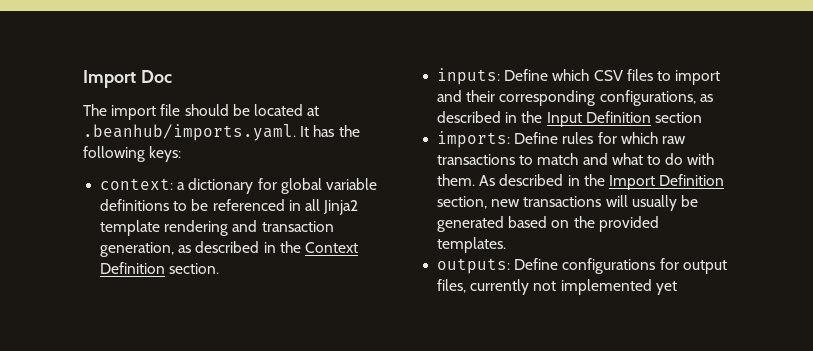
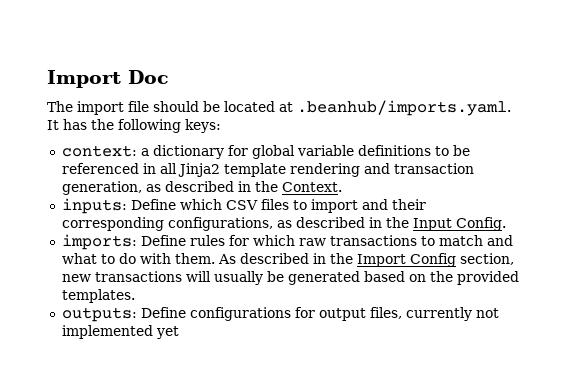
[304,242,358,253] [100,262,220,274] Context Definition section. -> [281,182,342,192] Context.
[585,111,702,123] Definition section -> [455,217,506,231] Config.
[659,174,725,186] Definition -> [409,253,456,267] Config

